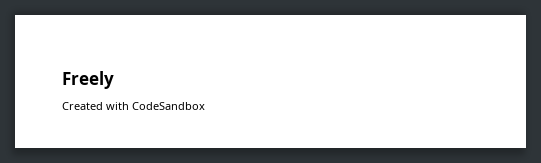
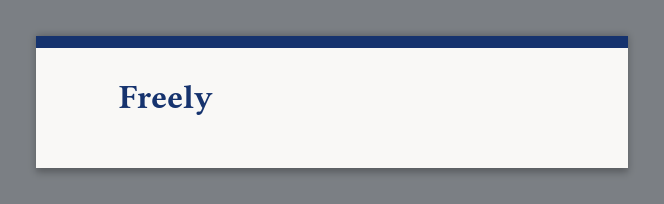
[62,102,205,110] // Created with CodeSandbox -> (213, 100) none

